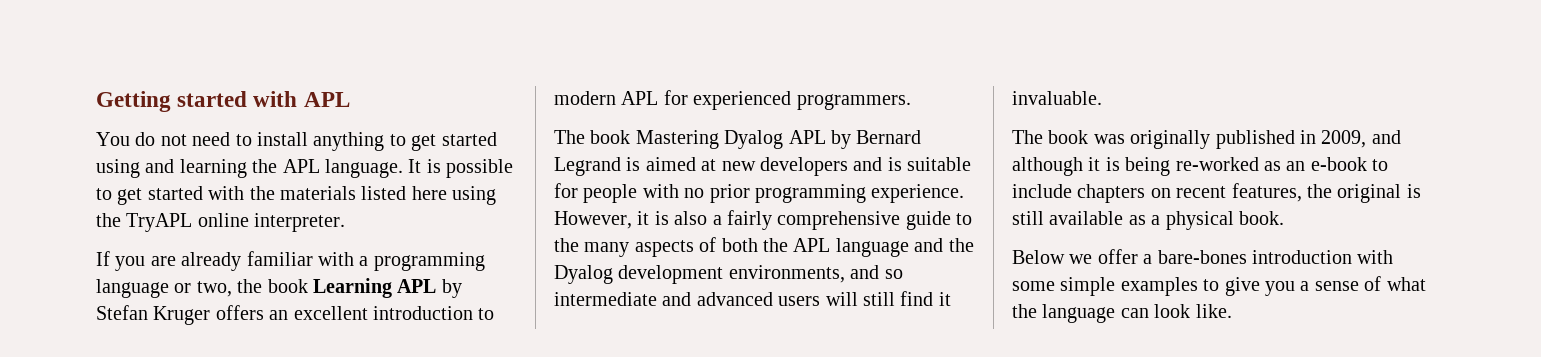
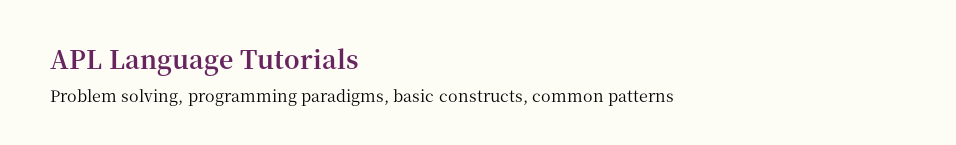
[96,91,350,112] [96,132,497,151] [96,159,514,178] [96,186,497,205] [96,213,346,232] [96,251,485,271] [96,278,462,298] [96,305,495,325] [554,90,911,110] [554,130,922,149] [554,157,972,176] [554,183,965,203] [554,210,973,230] [554,237,974,257] [554,265,903,284] [554,291,951,306] [1012,91,1102,105] [1012,130,1401,149] [1012,157,1389,176] [1012,183,1421,203] [1012,211,1284,230] [1012,249,1394,264] [1012,276,1426,296] [1012,304,1232,323] Getting started with APL // You do not need to install anything to get started using and learning the APL language. It is possible to get started with the materials listed here using the TryAPL online interpreter. // If you are already familiar with a programming language or two, the book Learning APL by Stefan Kruger offers an excellent introduction to modern APL for experienced programmers. // The book Mastering Dyalog APL by Bernard Legrand is aimed at new developers and is suitable for people with no prior programming experience. However, it is also a fairly comprehensive guide to the many aspects of both the APL language and the Dyalog development environments, and so intermediate and advanced users will still find it invaluable. // The book was originally published in 2009, and although it is being re-worked as an e-book to include chapters on recent features, the original is still available as a physical book. // Below we offer a bare-bones introduction with some simple examples to give you a sense of what the language can look like. -> [50,48,358,76] [50,89,675,106] APL Language Tutorials // Problem solving, programming paradigms, basic constructs, common patterns

